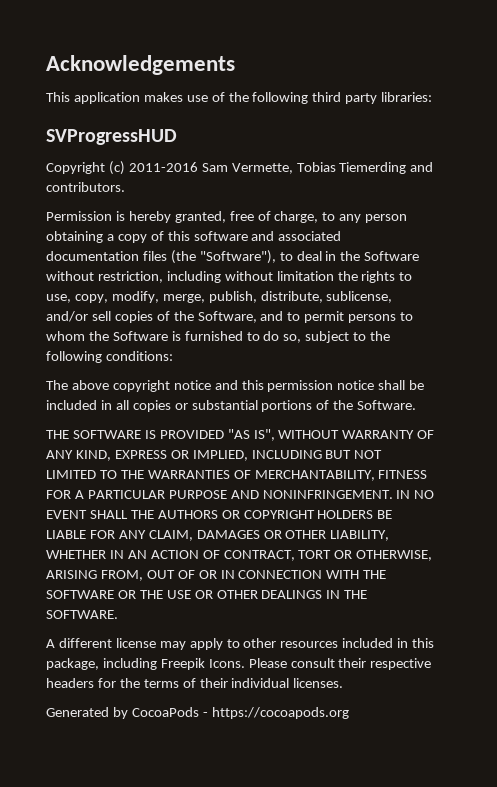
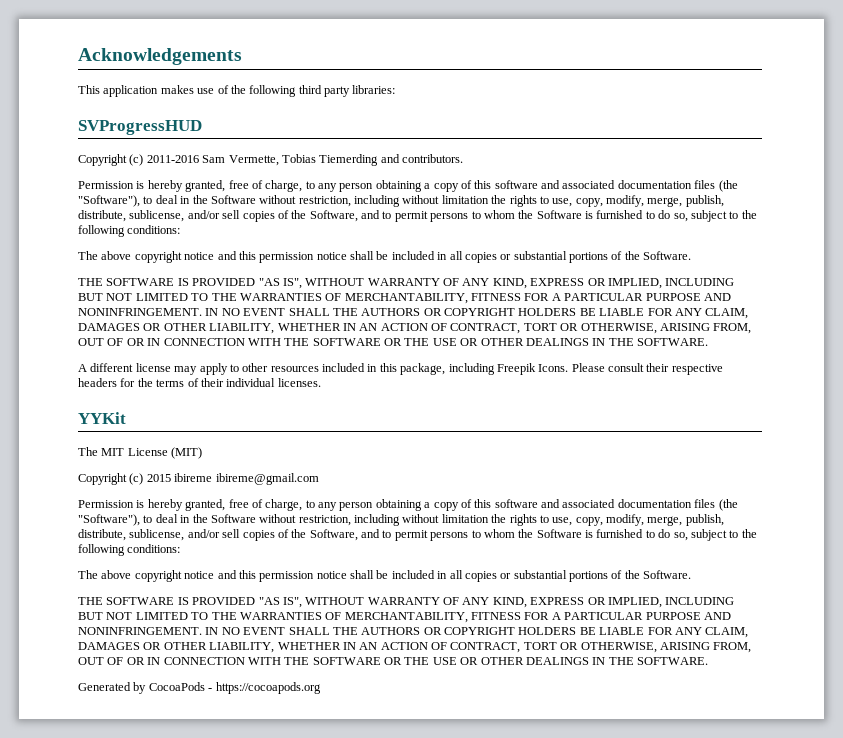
(344, 683) none -> [78,412,126,424] [78,447,203,459] [78,473,319,485] [78,499,738,511] [78,514,724,526] [78,529,757,541] [78,544,181,556] [78,570,692,582] [78,597,735,608] [78,612,731,623] [78,627,749,638] [78,642,752,653] [78,657,708,665] // YYKit // The MIT License (MIT) // Copyright (c) 2015 ibireme ibireme@gmail.com // Permission is hereby granted, free of charge, to any person obtaining a copy of this software and associated documentation files (the "Software"), to deal in the Software without restriction, including without limitation the rights to use, copy, modify, merge, publish, distribute, sublicense, and/or sell copies of the Software, and to permit persons to whom the Software is furnished to do so, subject to the following conditions: // The above copyright notice and this permission notice shall be included in all copies or substantial portions of the Software. // THE SOFTWARE IS PROVIDED "AS IS", WITHOUT WARRANTY OF ANY KIND, EXPRESS OR IMPLIED, INCLUDING BUT NOT LIMITED TO THE WARRANTIES OF MERCHANTABILITY, FITNESS FOR A PARTICULAR PURPOSE AND NONINFRINGEMENT. IN NO EVENT SHALL THE AUTHORS OR COPYRIGHT HOLDERS BE LIABLE FOR ANY CLAIM, DAMAGES OR OTHER LIABILITY, WHETHER IN AN ACTION OF CONTRACT, TORT OR OTHERWISE, ARISING FROM, OUT OF OR IN CONNECTION WITH THE SOFTWARE OR THE USE OR OTHER DEALINGS IN THE SOFTWARE.

